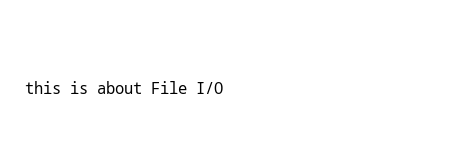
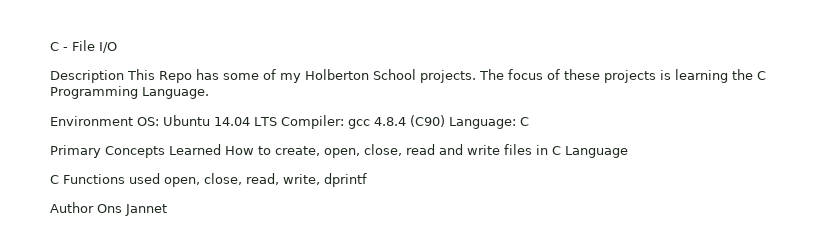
[25,81,142,94] this is about -> [50,42,68,51] C -
(223, 88) none -> [50,69,766,83] [50,86,209,99] [50,115,529,129] [50,144,628,158] [50,173,367,187] [50,202,167,216] // Description This Repo has some of my Holberton School projects. The focus of these projects is learning the C Programming Language. // Environment OS: Ubuntu 14.04 LTS Compiler: gcc 4.8.4 (C90) Language: C // Primary Concepts Learned How to create, open, close, read and write files in C Language // C Functions used open, close, read, write, dprintf // Author Ons Jannet

